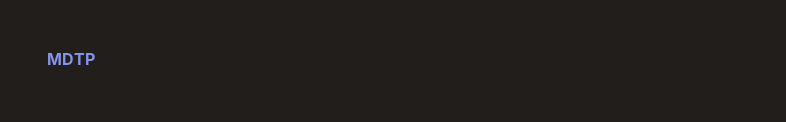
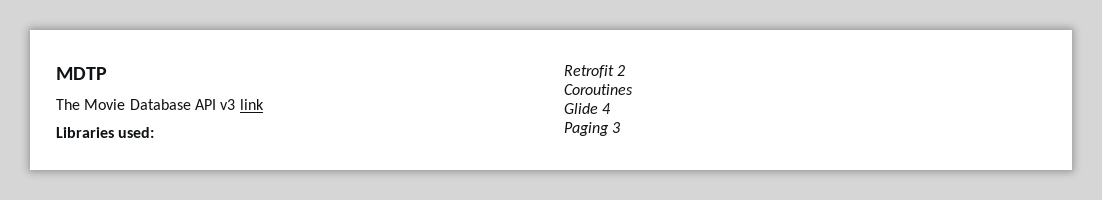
(95, 59) none -> [56,99,264,110] [56,127,155,138] [564,65,626,78] [564,84,633,95] [564,103,612,114] [564,122,621,136] // The Movie Database API v3 link // Libraries used: // Retrofit 2 // Coroutines // Glide 4 // Paging 3

